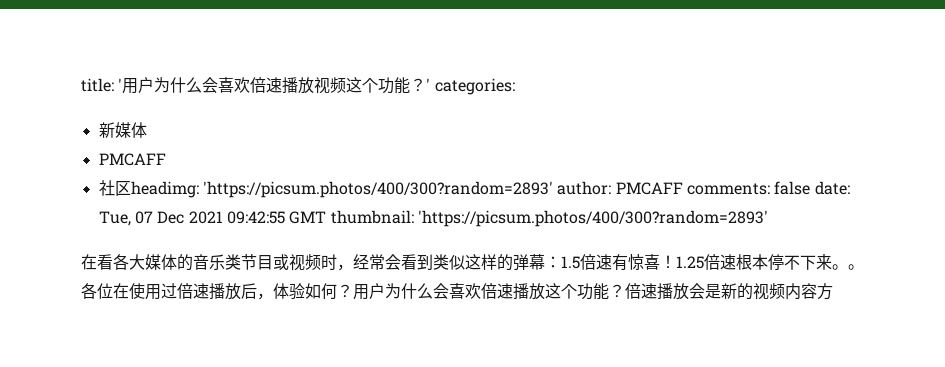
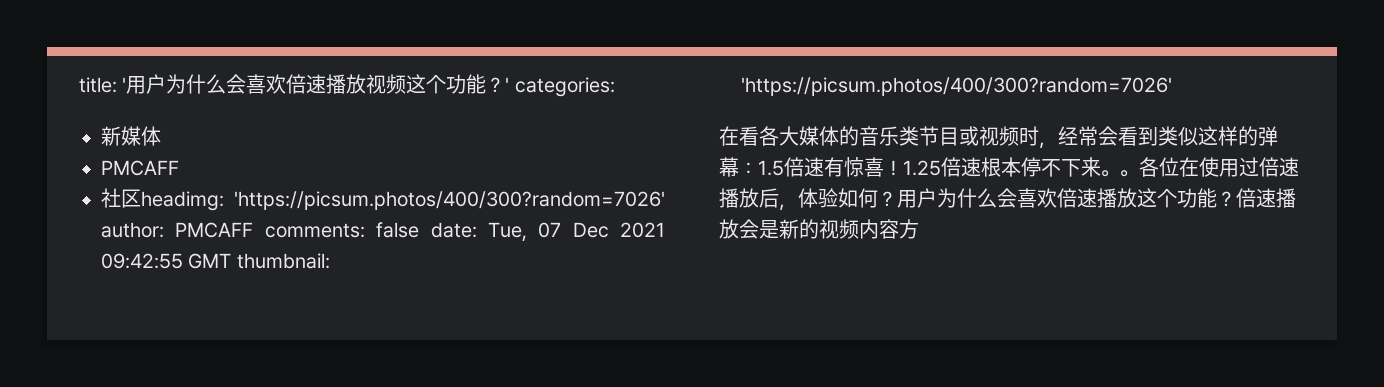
[202,181,553,198] 'https://picsum.photos/400/300?random=2893' -> [234,191,665,210] 'https://picsum.photos/400/300?random=7026'
[417,210,768,227] 'https://picsum.photos/400/300?random=2893' -> [741,77,1172,96] 'https://picsum.photos/400/300?random=7026'

